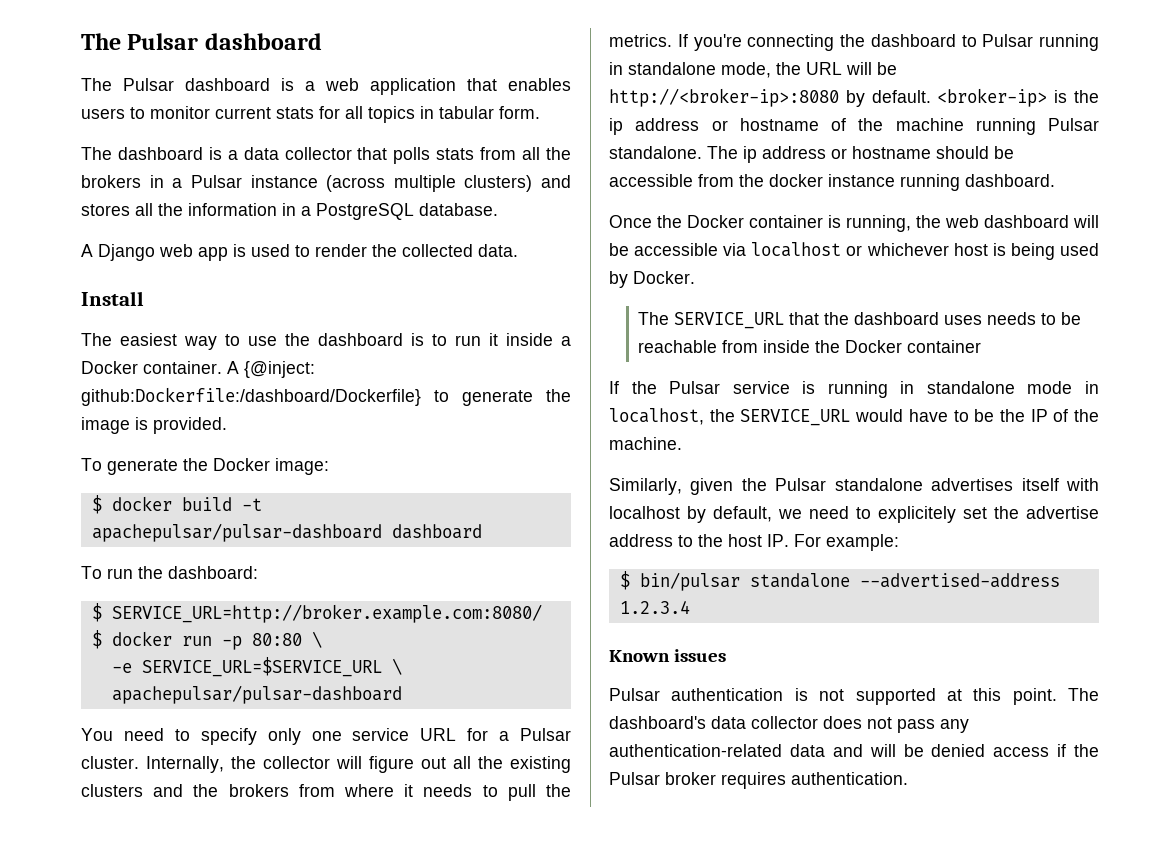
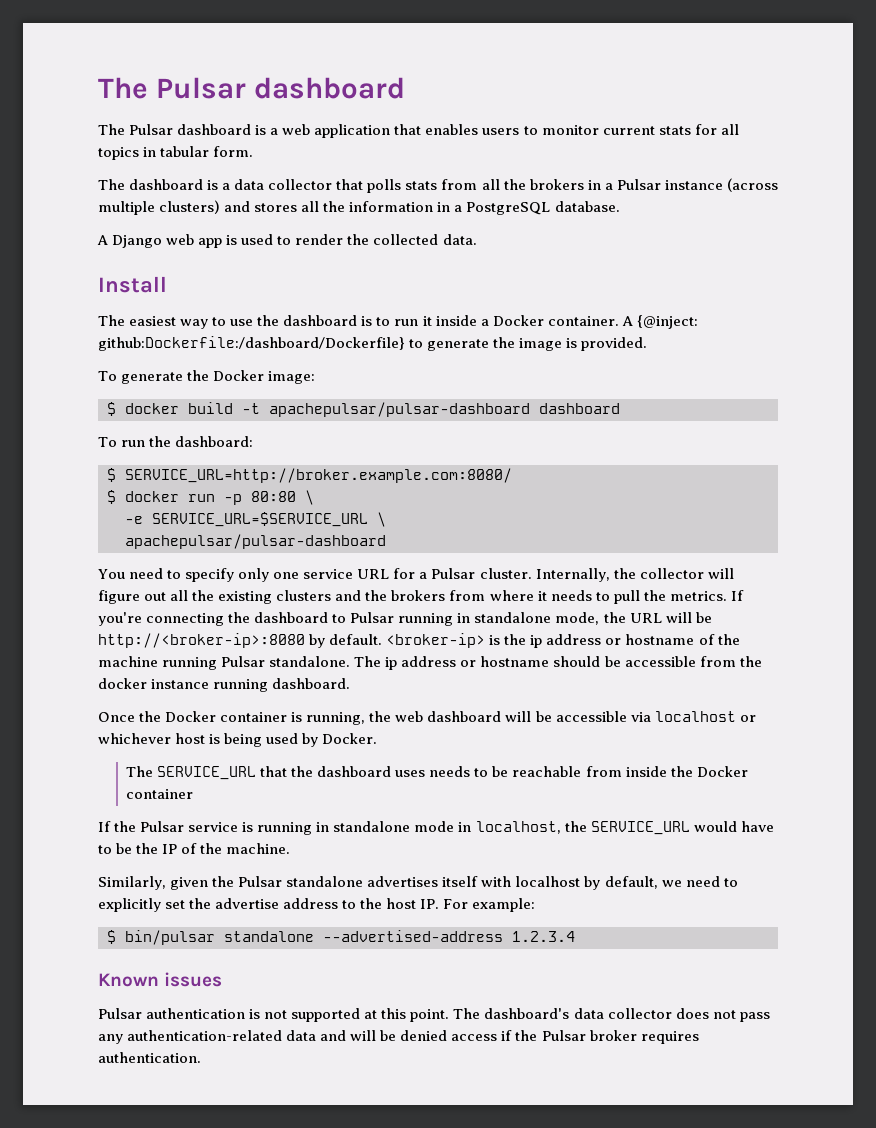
[878,506,956,523] explicitely -> [98,898,161,912] explicitly

